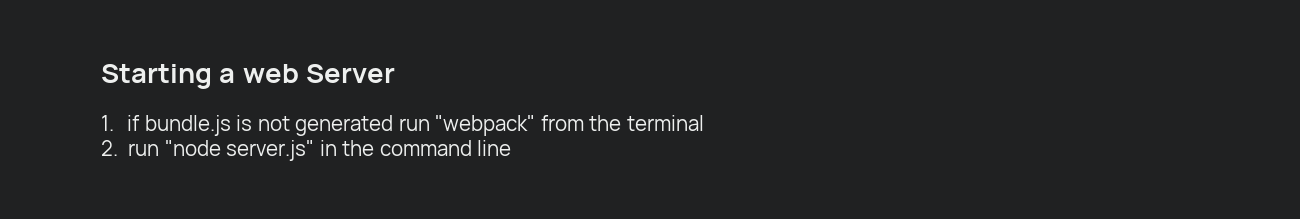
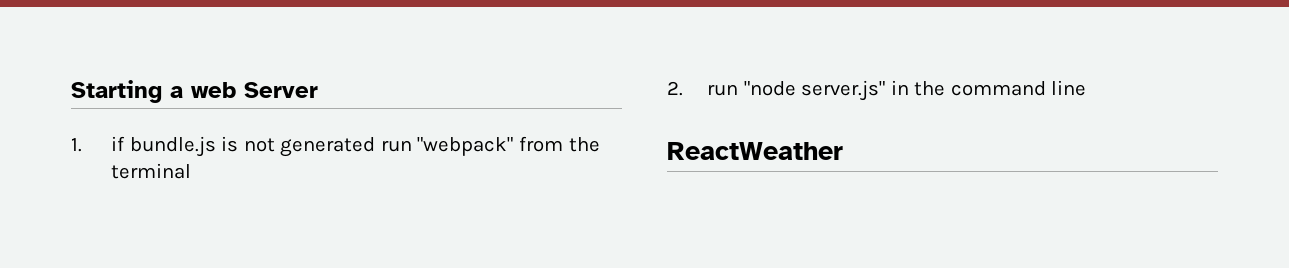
(512, 148) none -> [667,142,843,160] // ReactWeather

